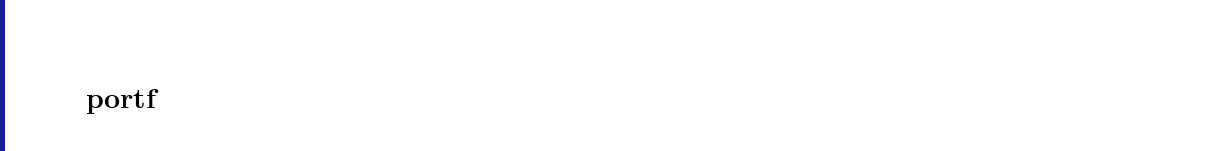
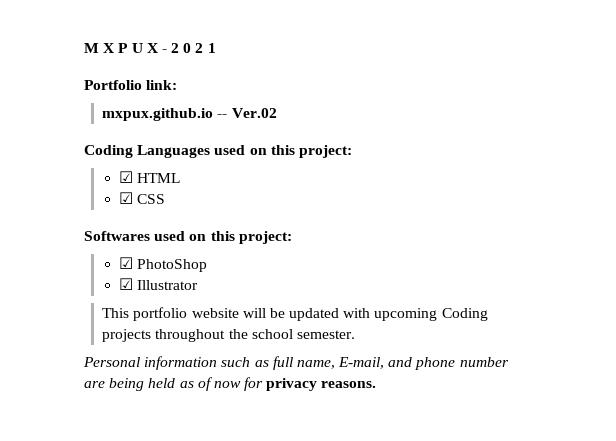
[86,89,159,114] portf -> [84,43,216,53] [84,80,178,90] [102,108,277,121] [84,145,352,158] [119,171,181,183] [119,192,166,204] [84,231,292,244] [119,257,208,272] [119,278,199,290] [102,307,488,321] [102,329,355,342] [83,356,509,370] [84,377,377,391] M X P U X - 2 0 2 1 // Portfolio link: // mxpux.github.io -- Ver.02 // Coding Languages used on this project: // ☑ HTML // ☑ CSS // Softwares used on this project: // ☑ PhotoShop // ☑ Illustrator // This portfolio website will be updated with upcoming Coding projects throughout the school semester. // Personal information such as full name, E-mail, and phone number are being held as of now for privacy reasons.

